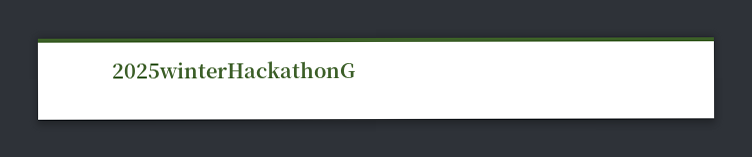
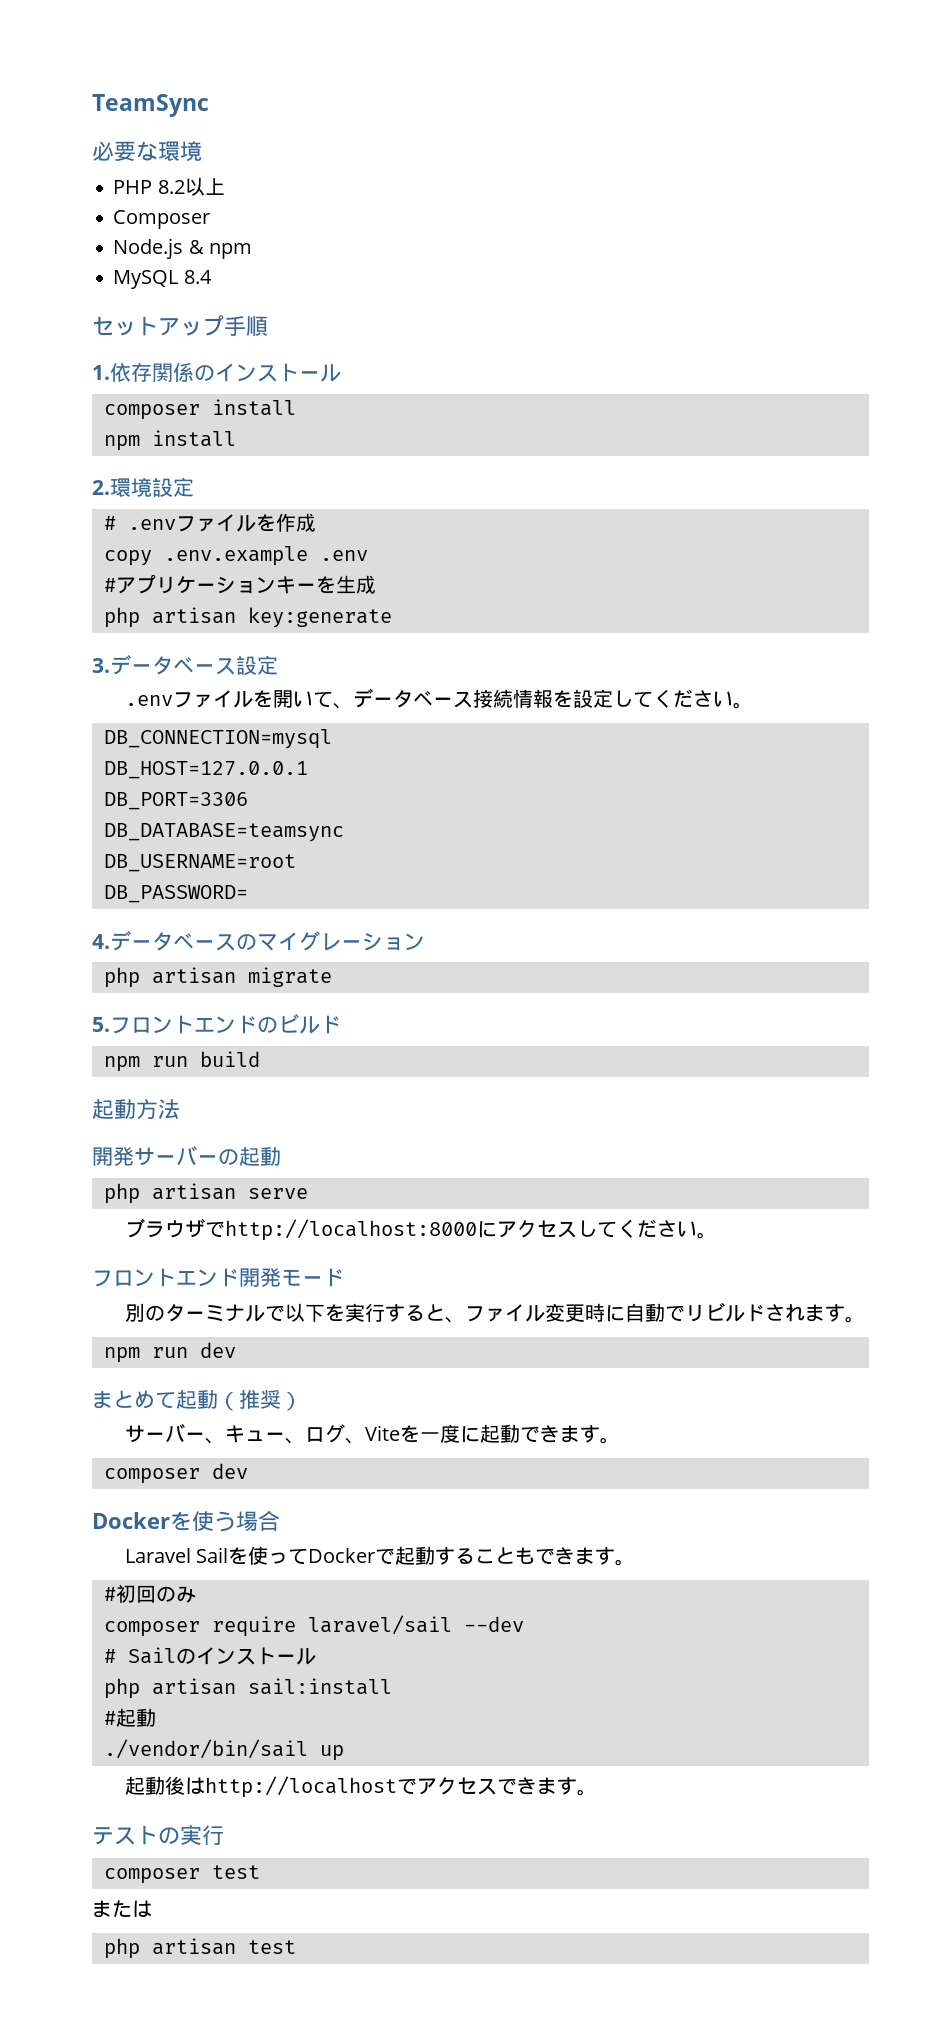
[111,61,355,79] 2025winterHackathonG -> [92,94,209,117] [92,141,202,162] [113,177,225,196] [113,210,211,229] [113,238,252,259] [113,270,212,289] [92,315,268,337] [92,362,341,382] [103,399,296,420] [103,430,236,451] [92,477,194,497] [103,513,316,532] [103,546,368,566] [103,574,376,594] [103,607,392,628] [92,654,278,675] [124,688,753,709] [103,729,332,749] [103,761,308,779] [103,792,248,810] [103,823,344,842] [103,854,296,872] [103,885,248,903] [92,930,425,951] [103,967,332,988] [92,1014,341,1034] [103,1051,260,1072] [92,1099,180,1120] [92,1146,281,1167] [103,1183,308,1204] [124,1218,717,1241] [92,1268,344,1287] [124,1302,865,1323] [103,1342,236,1363] [92,1389,302,1411] [124,1423,620,1444] [103,1463,248,1484] [92,1510,280,1532] [124,1546,635,1566] [103,1584,196,1603] [103,1615,524,1637] [103,1647,316,1665] [103,1678,392,1699] [103,1708,156,1727] [103,1739,344,1761] [124,1776,597,1798] [92,1825,224,1846] [103,1865,260,1884] [92,1900,152,1918] [103,1938,296,1959] TeamSync // 必要な環境 // PHP 8.2以上 // Composer // Node.js & npm // MySQL 8.4 // セットアップ手順 // 1.依存関係のインストール // composer install // npm install // 2.環境設定 // # .envファイルを作成 // copy .env.example .env // #アプリケーションキーを生成 // php artisan key:generate // 3.データベース設定 // .envファイルを開いて、データベース接続情報を設定してください。 // DB_CONNECTION=mysql // DB_HOST=127.0.0.1 // DB_PORT=3306 // DB_DATABASE=teamsync // DB_USERNAME=root // DB_PASSWORD= // 4.データベースのマイグレーション // php artisan migrate // 5.フロントエンドのビルド // npm run build // 起動方法 // 開発サーバーの起動 // php artisan serve // ブラウザでhttp://localhost:8000にアクセスしてください。 // フロントエンド開発モード // 別のターミナルで以下を実行すると、ファイル変更時に自動でリビルドされます。 // npm run dev // まとめて起動（推奨） // サーバー、キュー、ログ、Viteを一度に起動できます。 // composer dev // Dockerを使う場合 // Laravel Sailを使ってDockerで起動することもできます。 // #初回のみ // composer require laravel/sail --dev // # Sailのインストール // php artisan sail:install // #起動 // ./vendor/bin/sail up // 起動後はhttp://localhostでアクセスできます。 // テストの実行 // composer test // または // php artisan test

